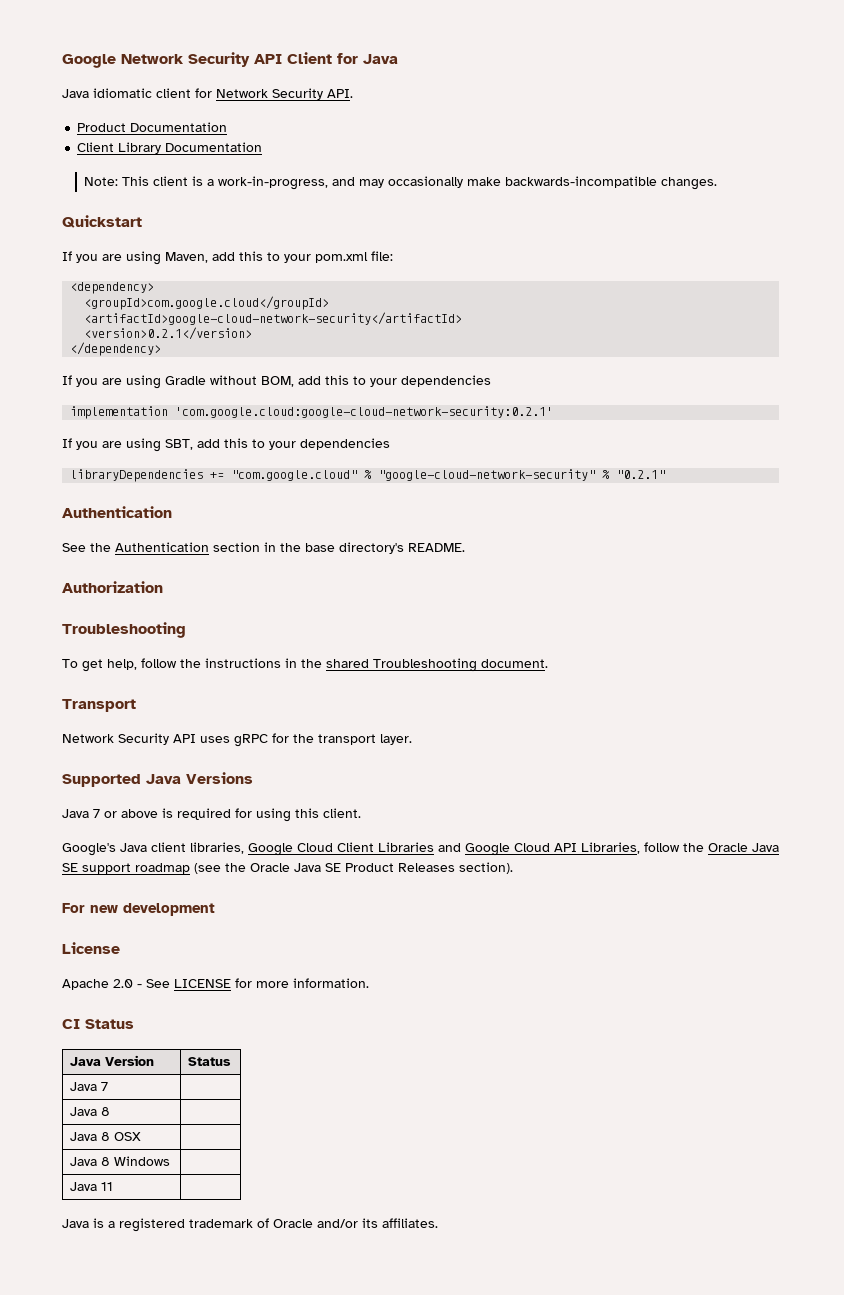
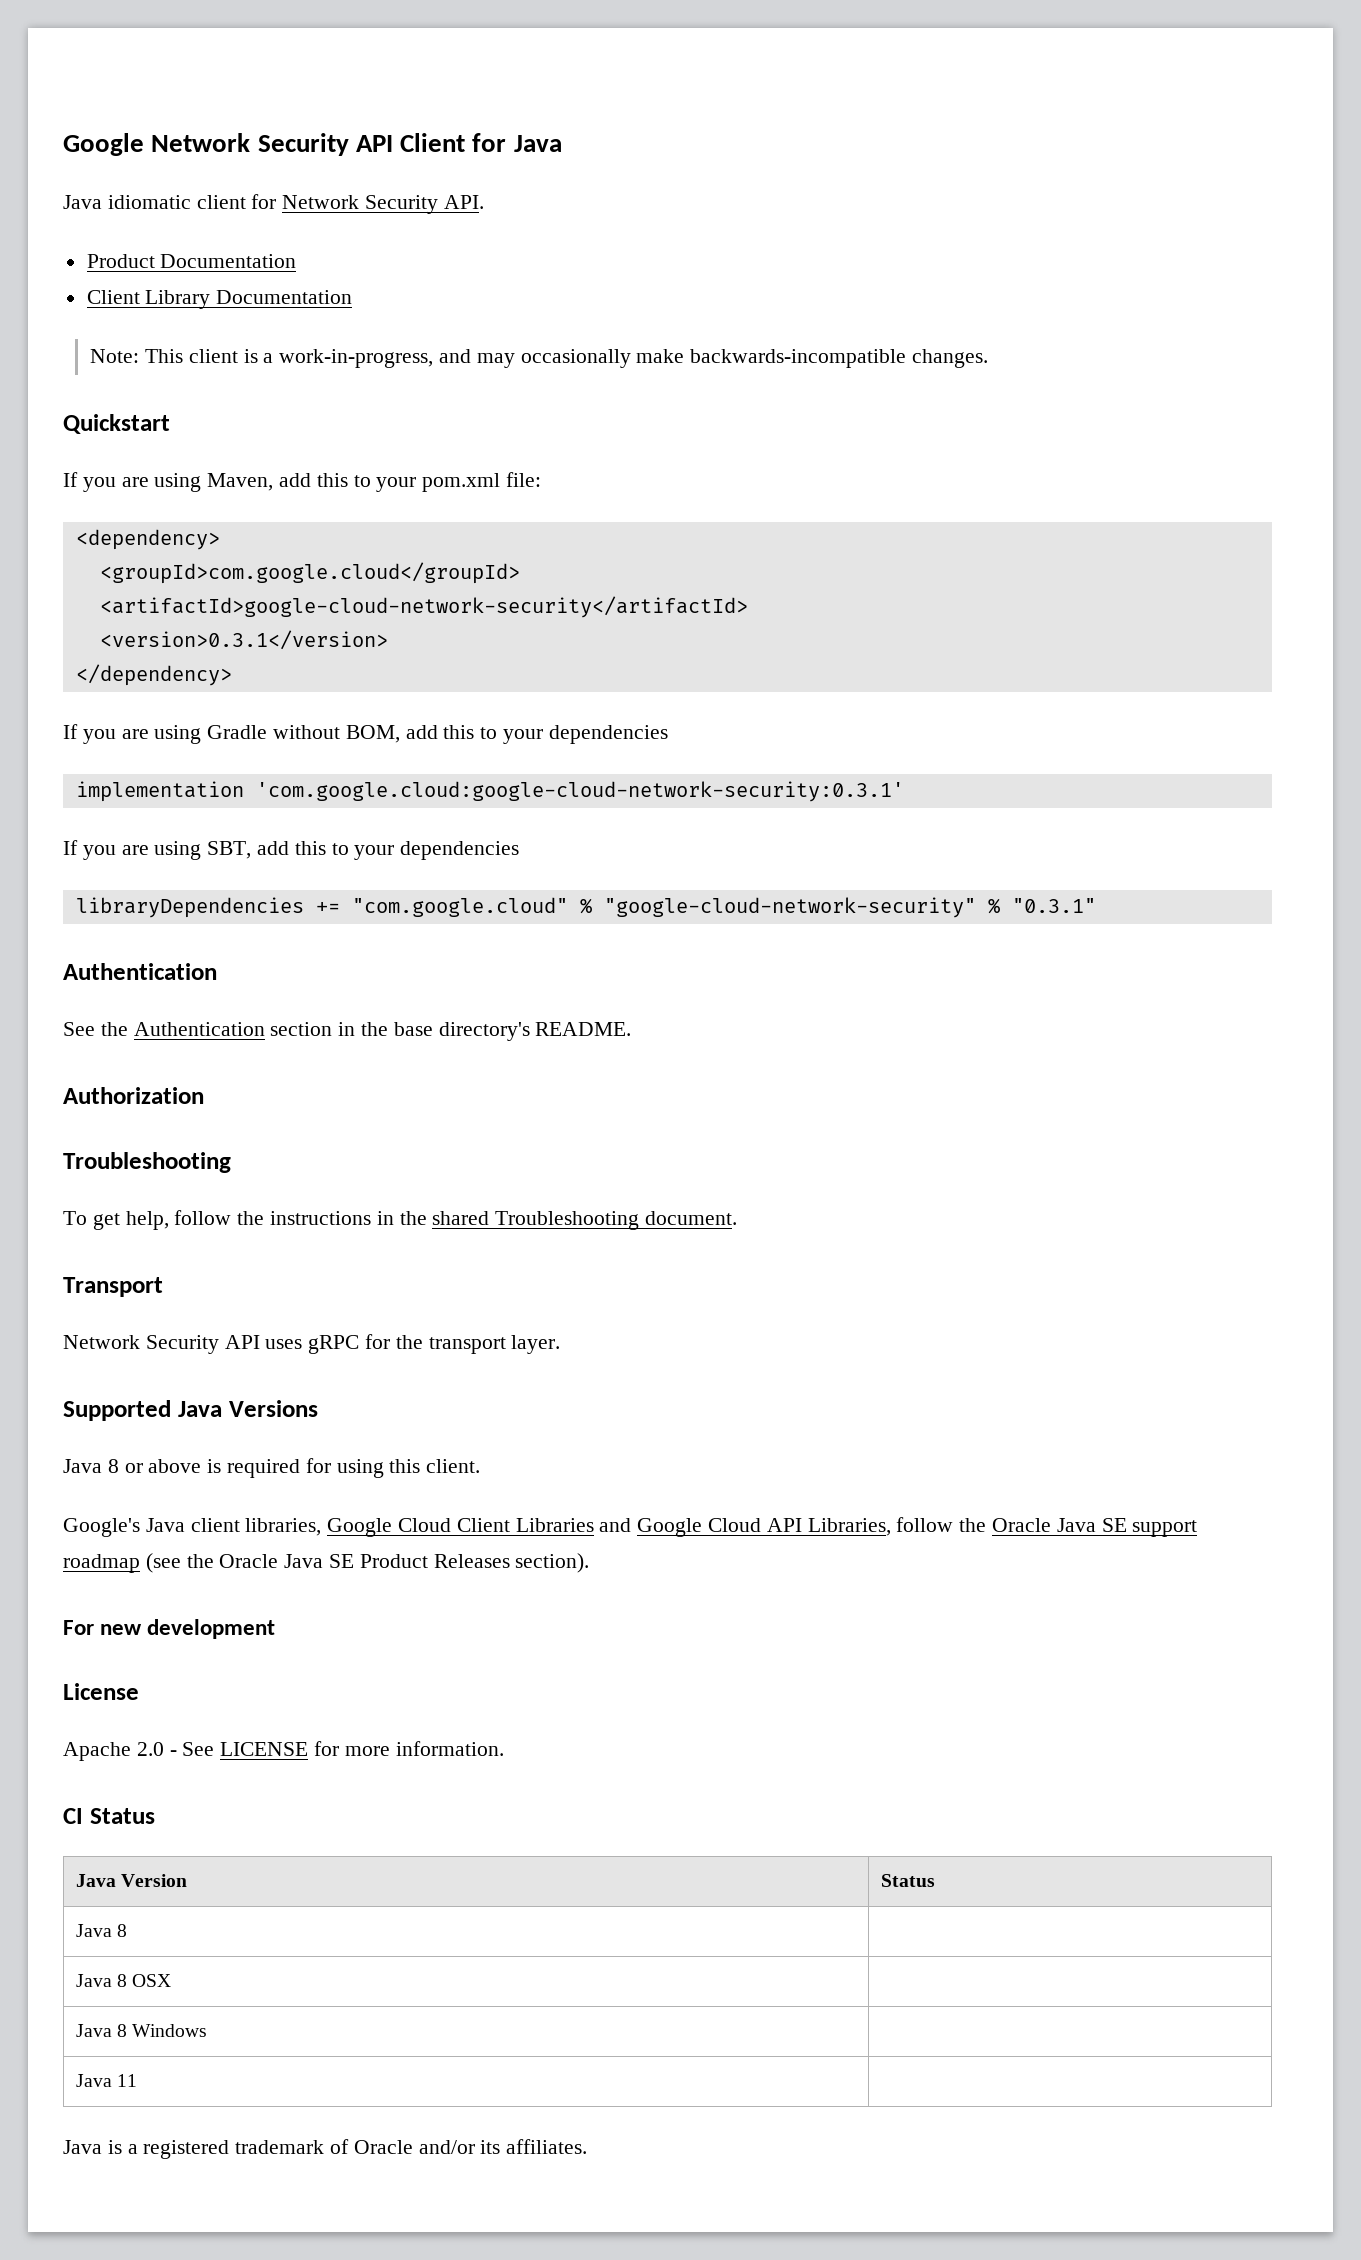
[84,327,253,340] <version>0.2.1</version> -> [99,630,388,650] <version>0.3.1</version>
[175,406,554,418] 'com.google.cloud:google-cloud-network-security:0.2.1' -> [255,781,904,802] 'com.google.cloud:google-cloud-network-security:0.3.1'
[616,470,666,479] "0.2.1" -> [1011,898,1096,913] "0.3.1"
[93,809,100,818] 7 -> [107,1459,119,1473] 8
[70,1082,109,1091] // Java 7 | -> (935, 1880) none

